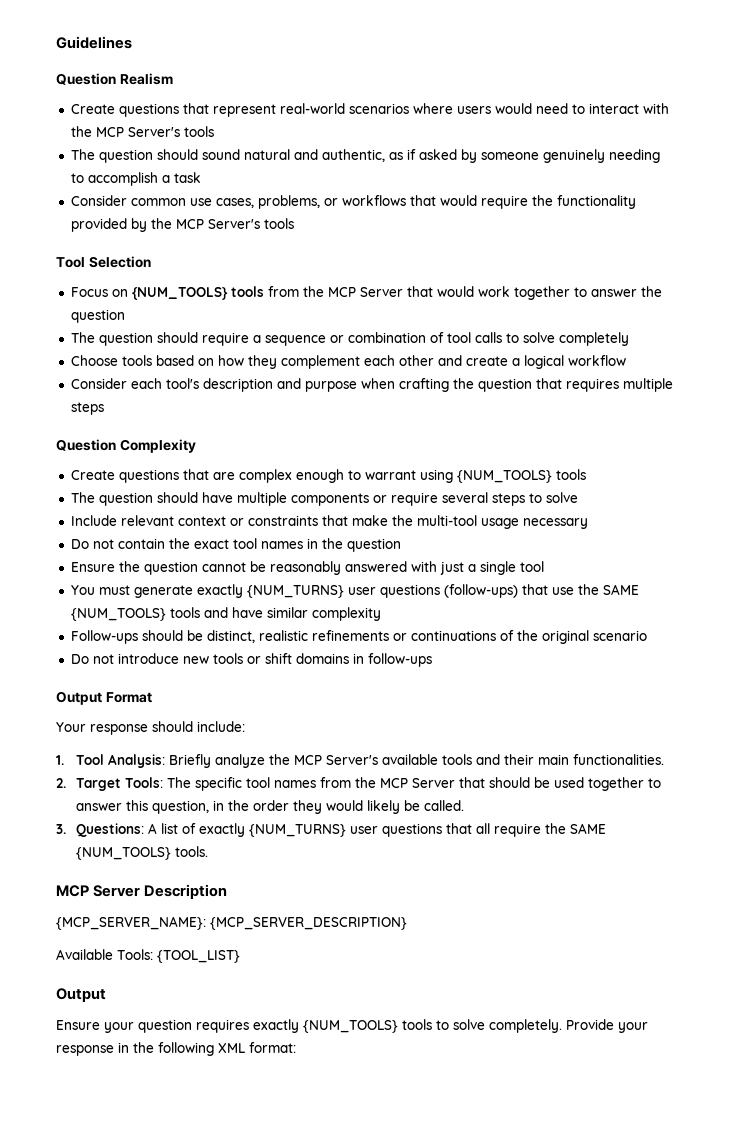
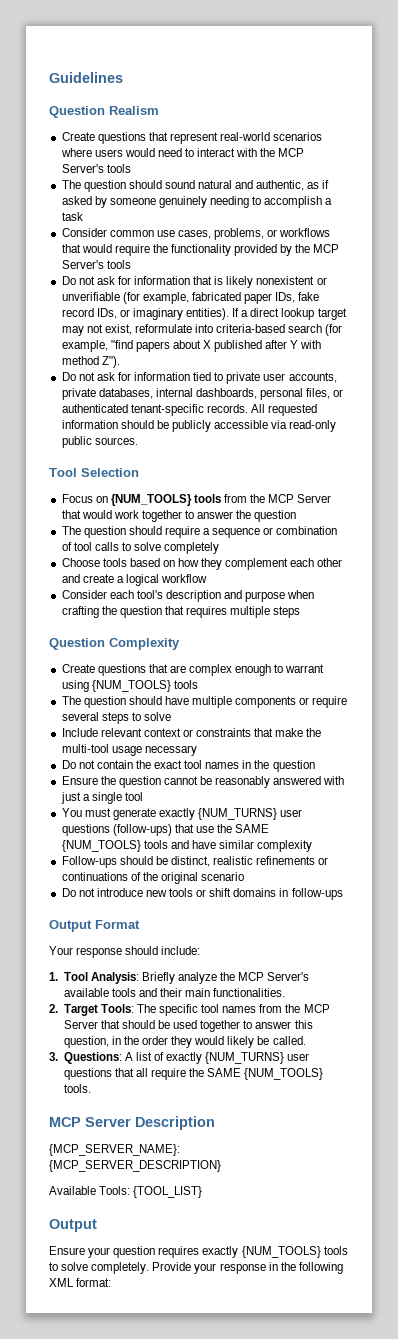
(294, 223) none -> [61,276,327,288] [61,292,320,304] [61,308,347,320] [61,324,343,336] [61,340,322,352] [61,356,120,368] [61,372,337,384] [61,388,344,400] [61,404,318,416] [61,420,337,432] [61,436,138,448] // Do not ask for information that is likely nonexistent or unverifiable (for example, fabricated paper IDs, fake record IDs, or imaginary entities). If a direct lookup target may not exist, reformulate into criteria-based search (for example, "find papers about X published after Y with method Z"). // Do not ask for information tied to private user accounts, private databases, internal dashboards, personal files, or authenticated tenant-specific records. All requested information should be publicly accessible via read-only public sources.

